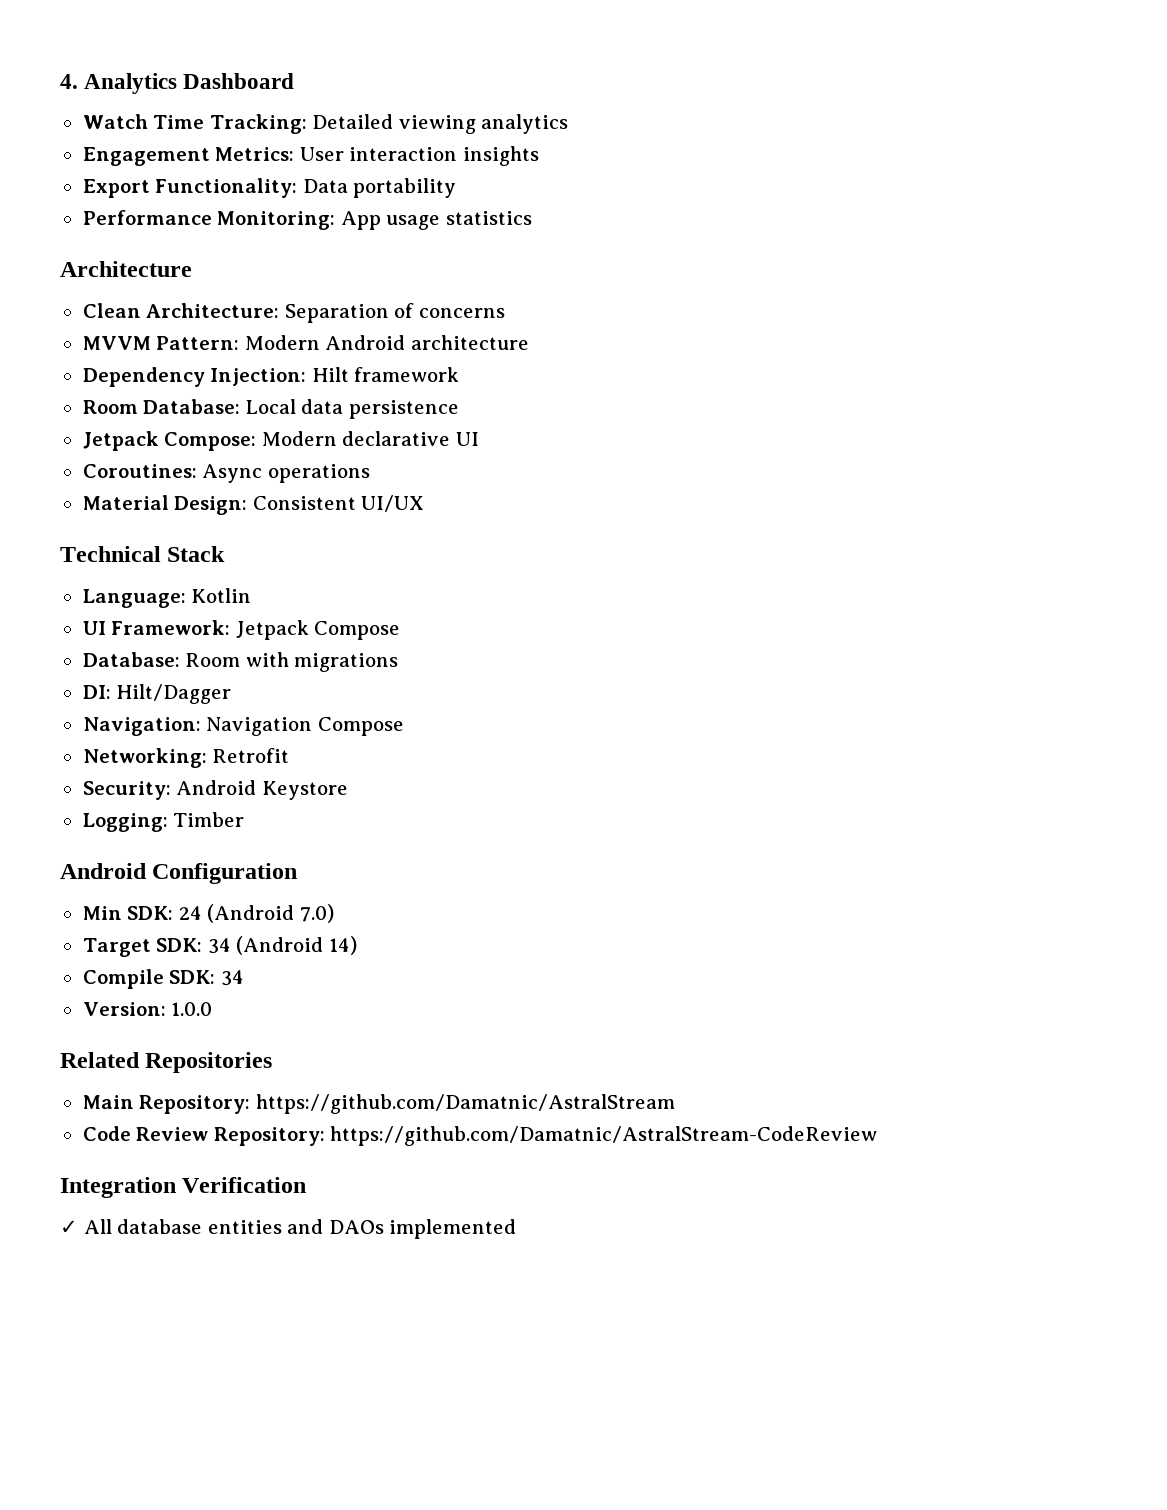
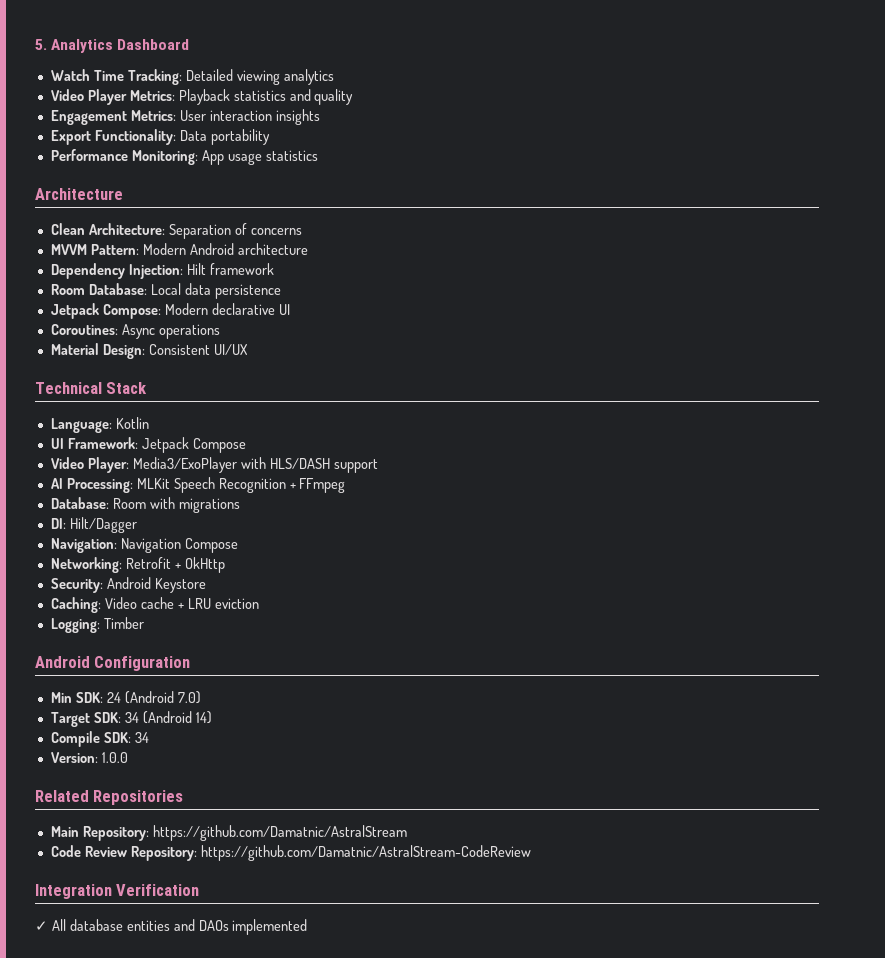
[60,74,78,89] 4. -> [35,39,47,50] 5.
(569, 124) none -> [50,89,354,105] // Video Player Metrics: Playback statistics and quality
(401, 630) none -> [50,457,378,473] [50,477,346,493] // Video Player: Media3/ExoPlayer with HLS/DASH support // AI Processing: MLKit Speech Recognition + FFmpeg
(290, 755) none -> [174,557,225,573] + OkHttp
(348, 790) none -> [50,597,259,613] // Caching: Video cache + LRU eviction

